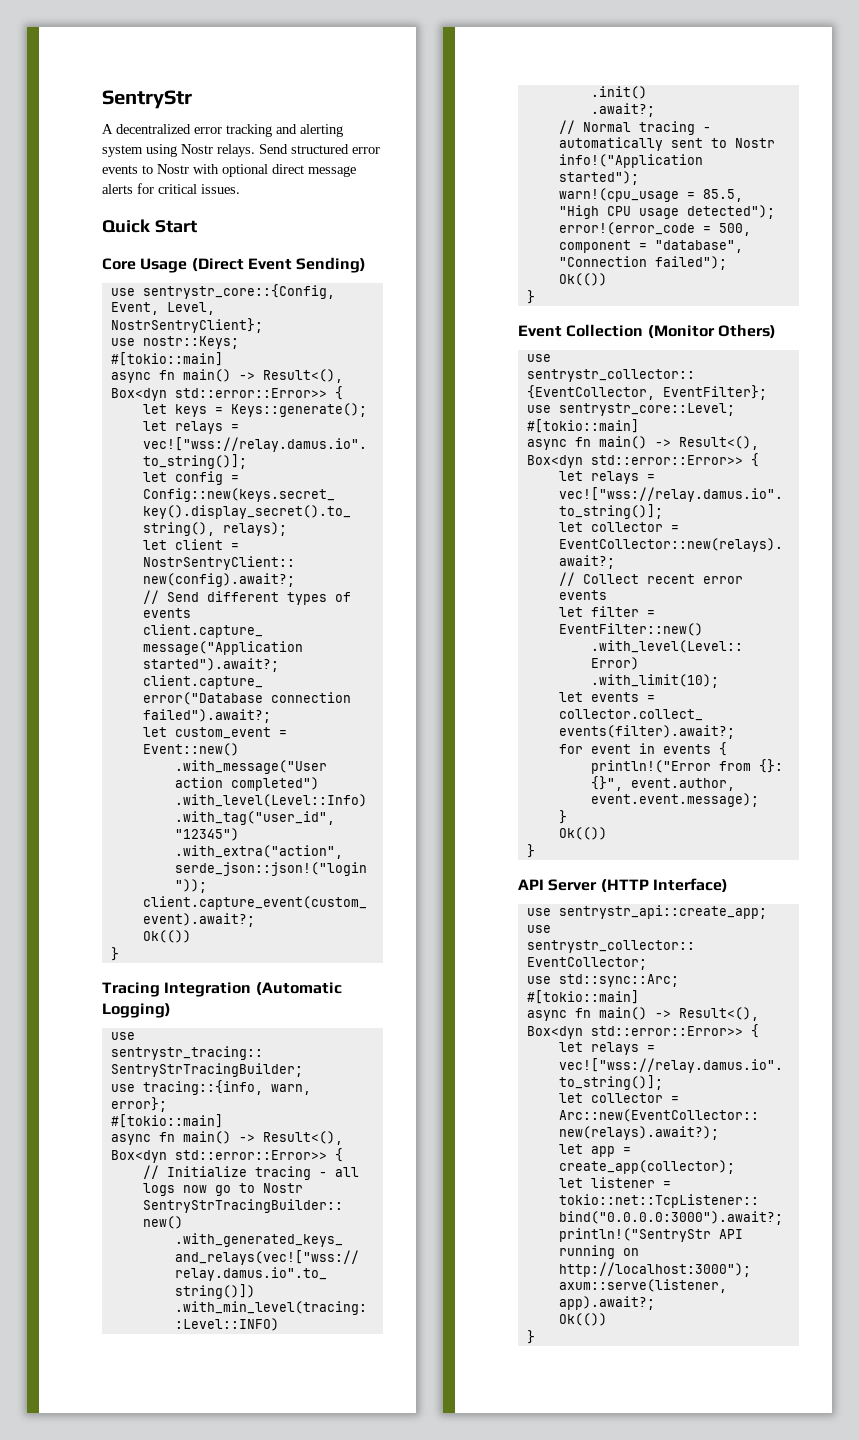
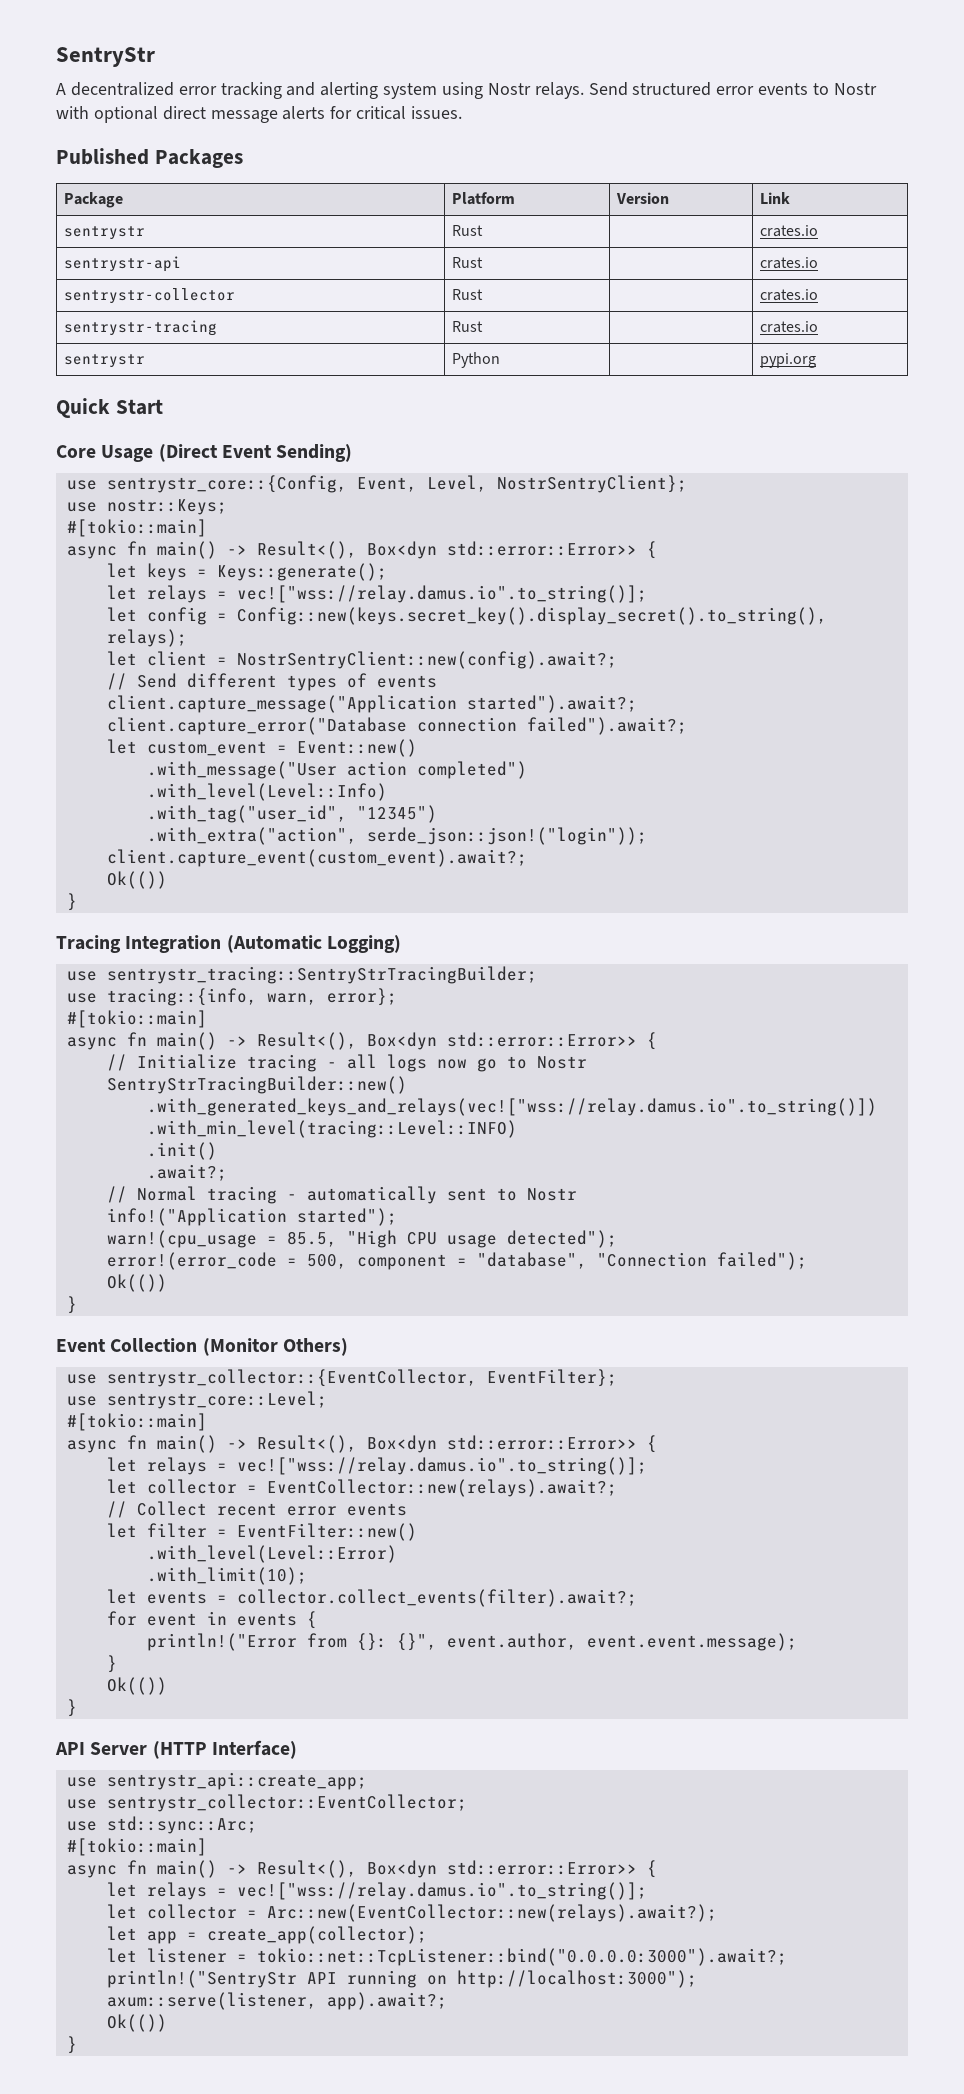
(240, 189) none -> [56,148,243,168] [63,192,123,208] [451,192,515,205] [615,192,669,204] [759,192,790,204] [63,226,145,240] [451,225,483,236] [759,225,818,237] [63,256,181,272] [451,257,483,268] [759,257,818,269] [63,288,235,304] [451,289,483,300] [759,289,818,301] [63,320,217,336] [451,321,483,332] [759,321,818,333] [63,354,145,368] [451,352,500,368] [759,353,816,368] // Published Packages // Package | Platform | Version | Link // sentrystr | Rust | | crates.io // sentrystr-api | Rust | | crates.io // sentrystr-collector | Rust | | crates.io // sentrystr-tracing | Rust | | crates.io // sentrystr | Python | | pypi.org

